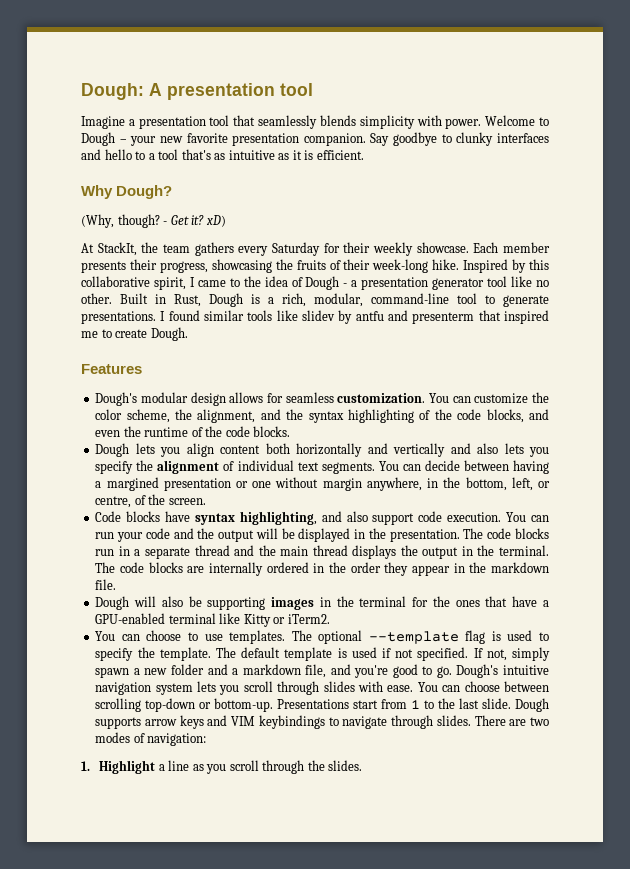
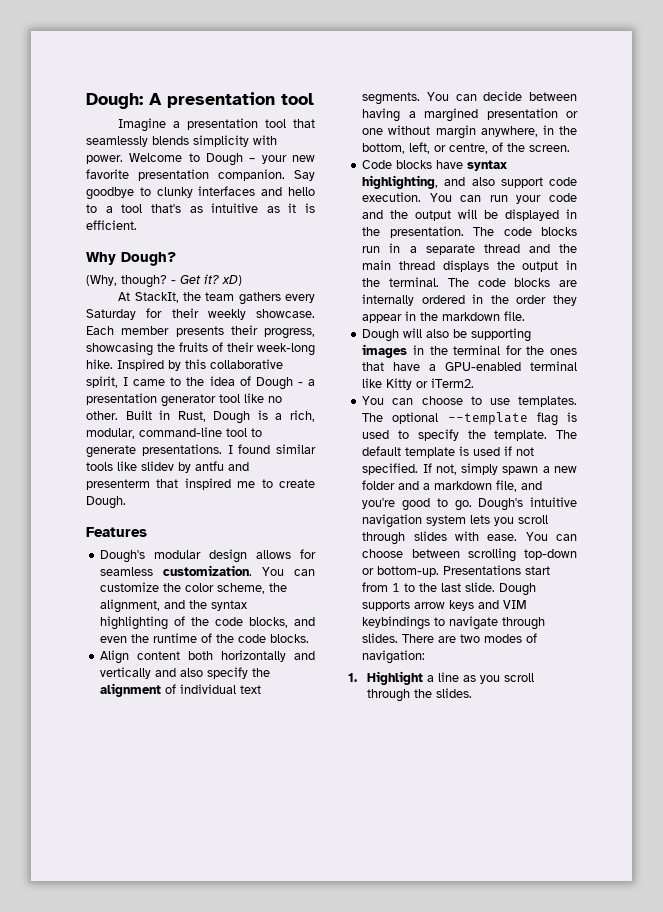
[95,443,214,457] Dough lets you align -> [100,650,130,664] Align
[504,443,550,457] lets you -> (204, 672) none

